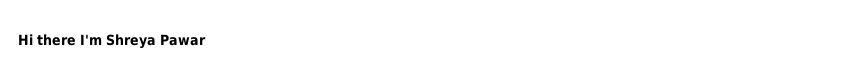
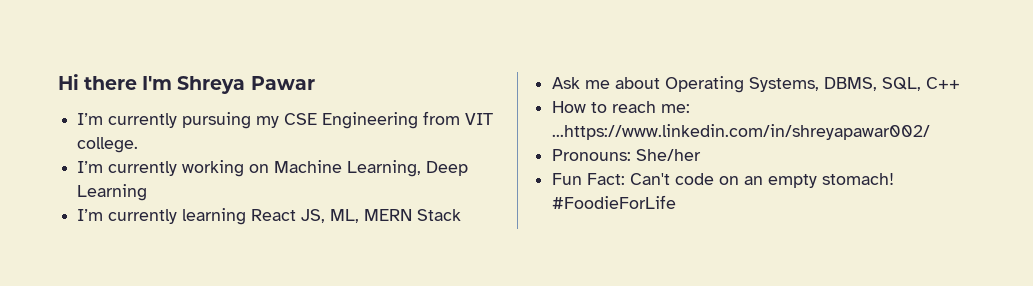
(206, 40) none -> [77,111,494,129] [77,137,139,153] [77,160,469,177] [77,184,148,201] [77,208,462,225] [552,76,961,93] [552,101,691,113] [552,124,931,140] [552,149,702,161] [552,173,895,188] [552,195,677,209] // I’m currently pursuing my CSE Engineering from VIT college. // I’m currently working on Machine Learning, Deep Learning // I’m currently learning React JS, ML, MERN Stack // Ask me about Operating Systems, DBMS, SQL, C++ // How to reach me: ...https://www.linkedin.com/in/shreyapawar002/ // Pronouns: She/her // Fun Fact: Can't code on an empty stomach! #FoodieForLife

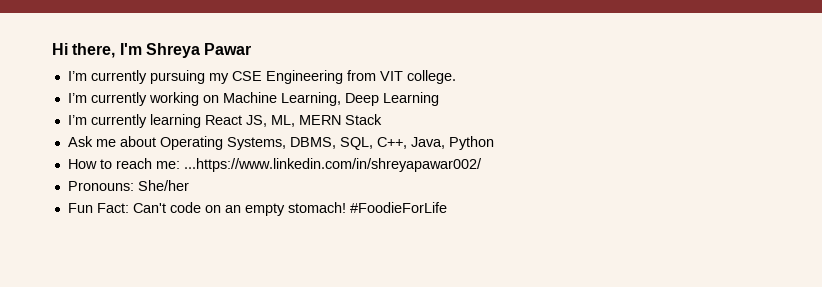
[84,76,138,90] there -> [72,43,116,58] there,
[926,77,961,89] C++ -> [376,136,494,150] C++, Java, Python

